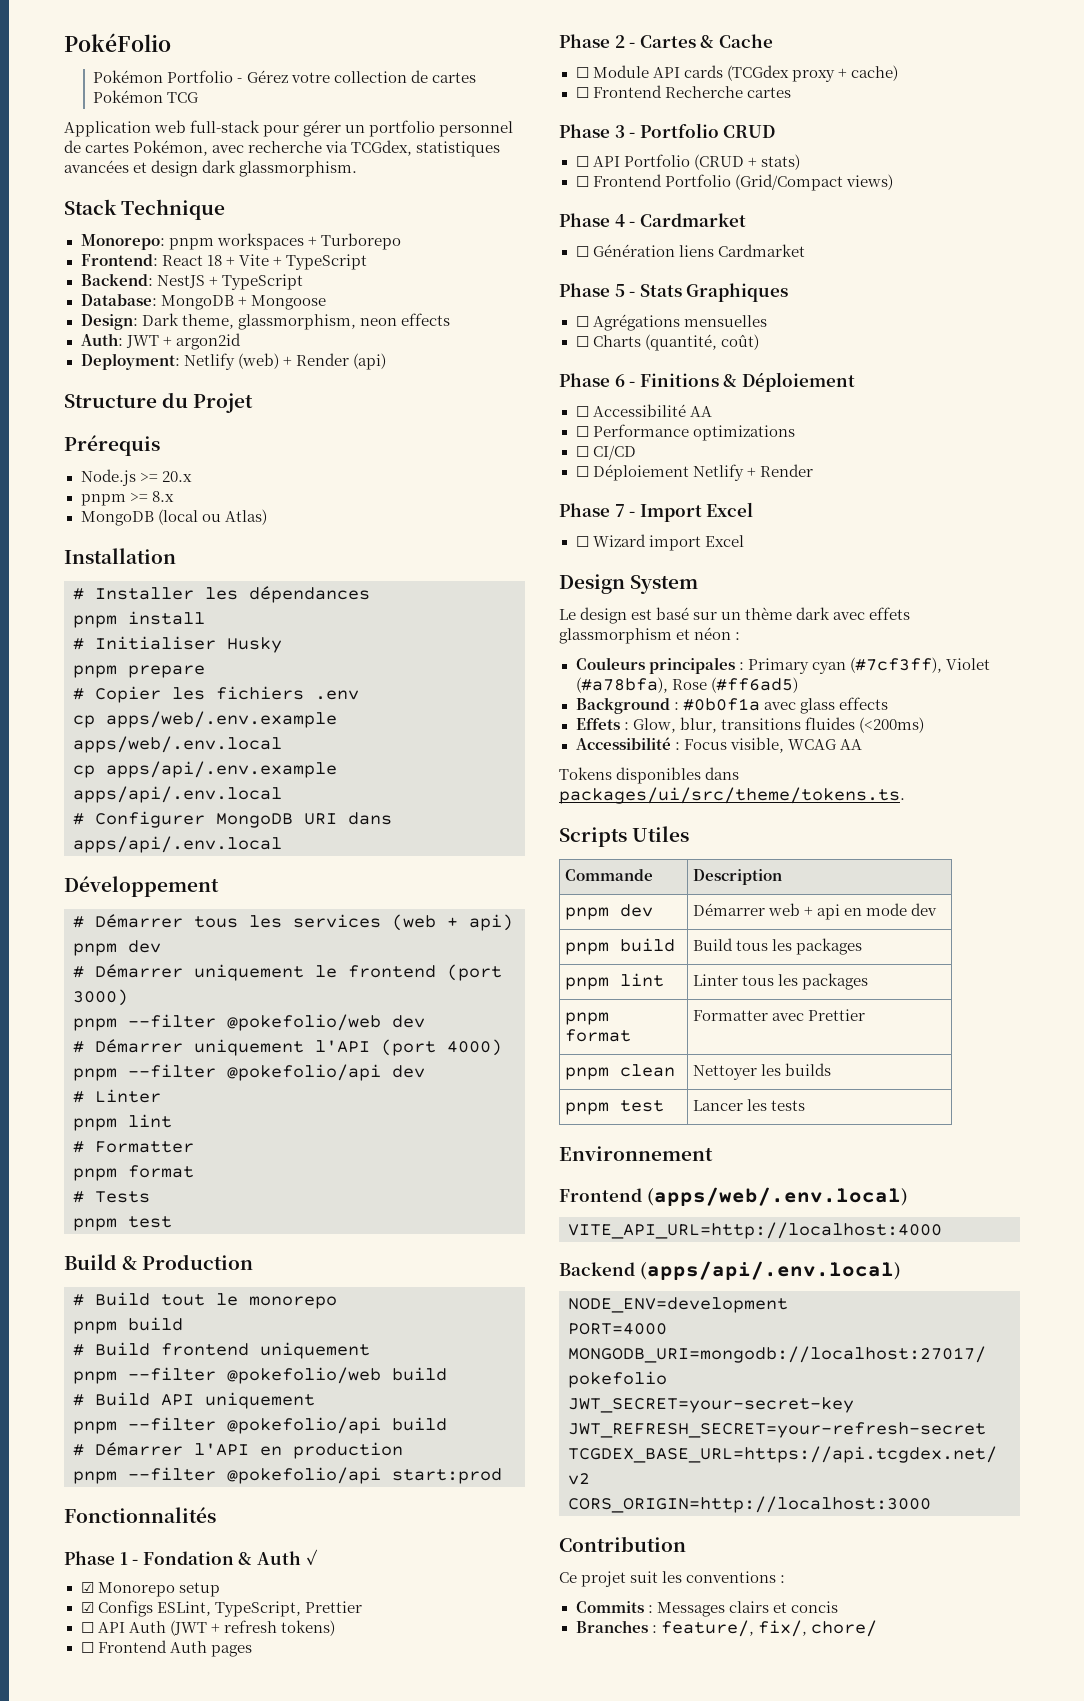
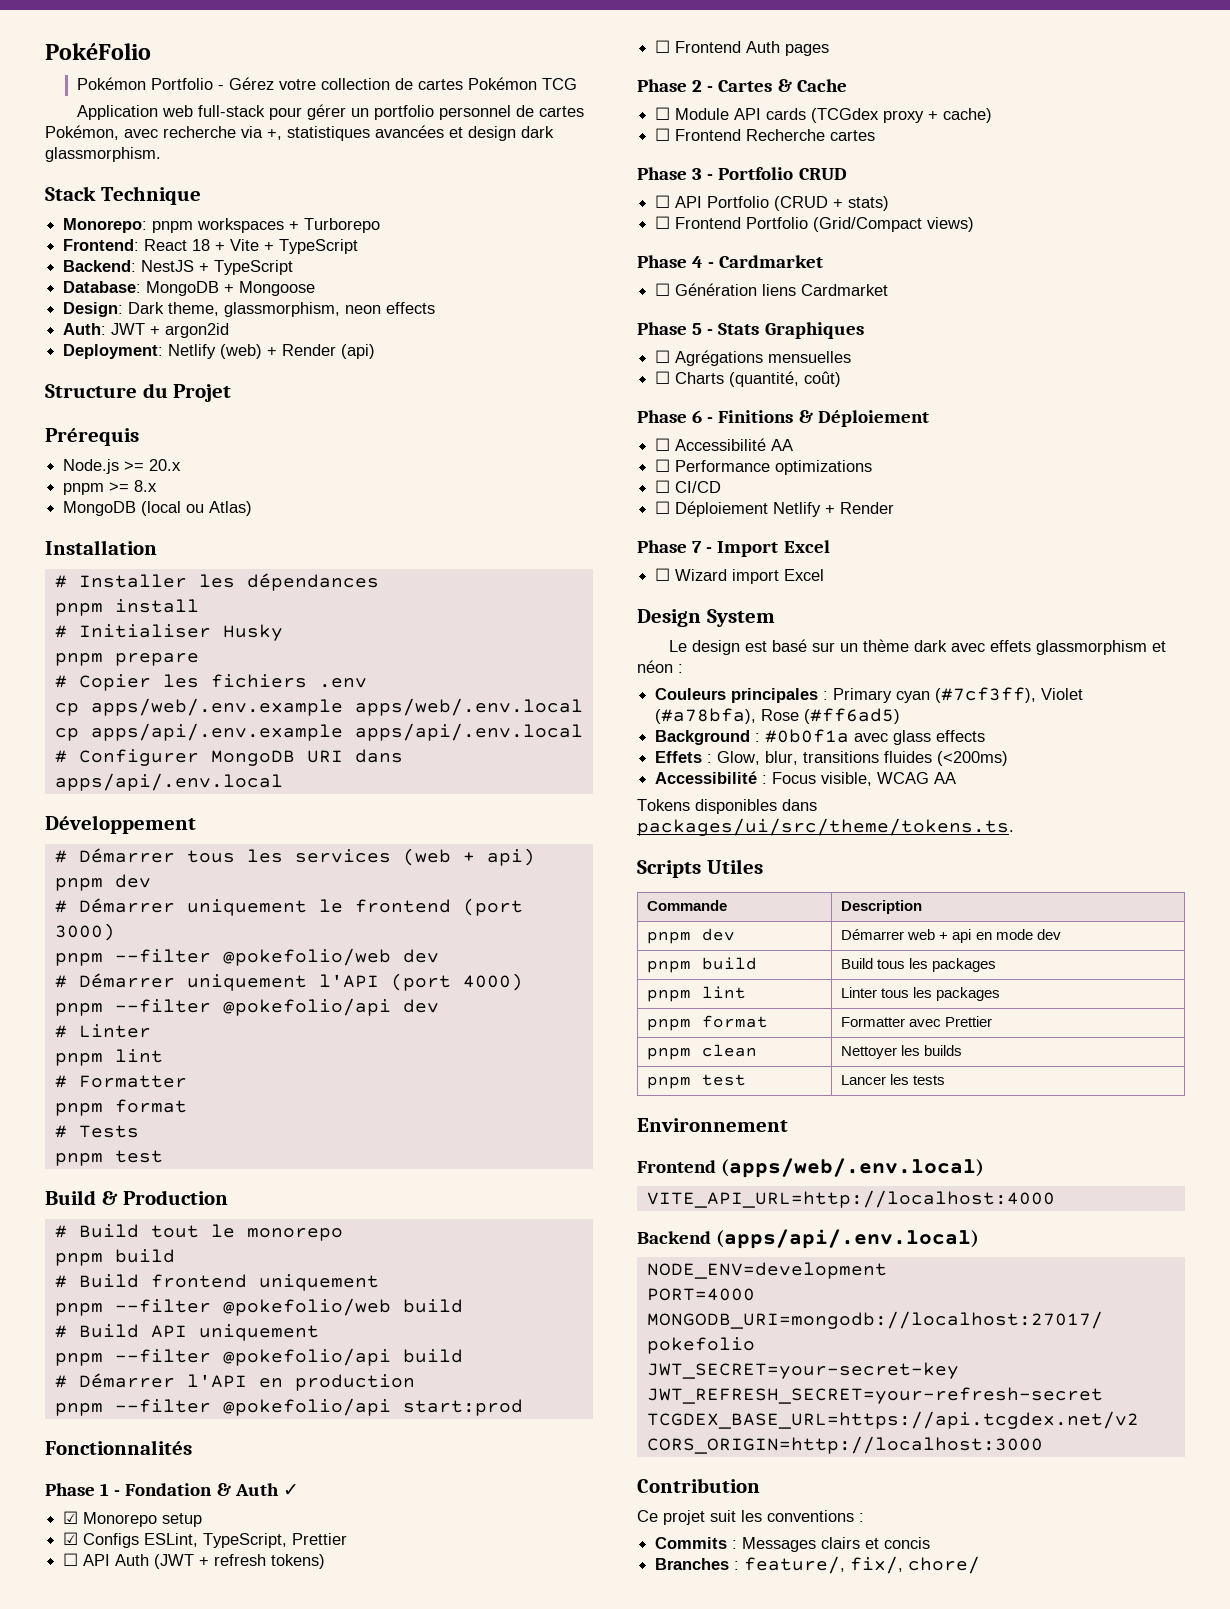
[351,140,413,156] TCGdex, -> [267,129,282,140] +,

